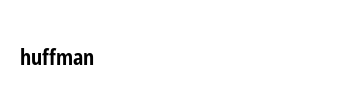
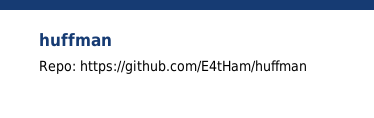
(94, 56) none -> [39,60,307,74] // Repo: https://github.com/E4tHam/huffman

